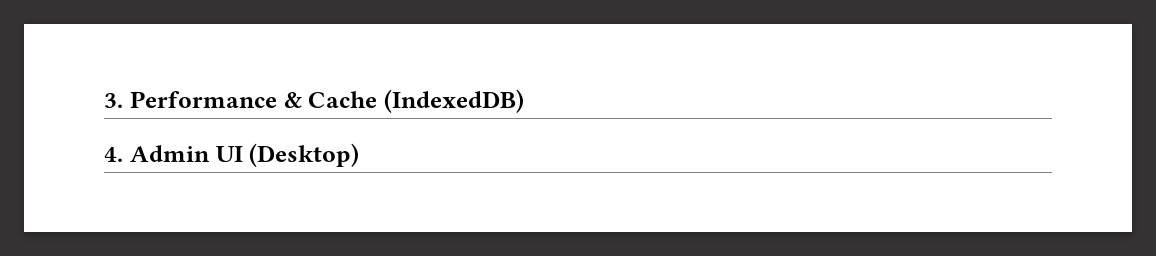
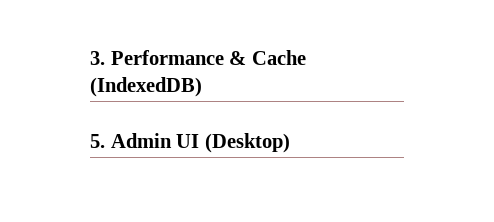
[104,147,123,162] 4. -> [90,134,105,148] 5.

